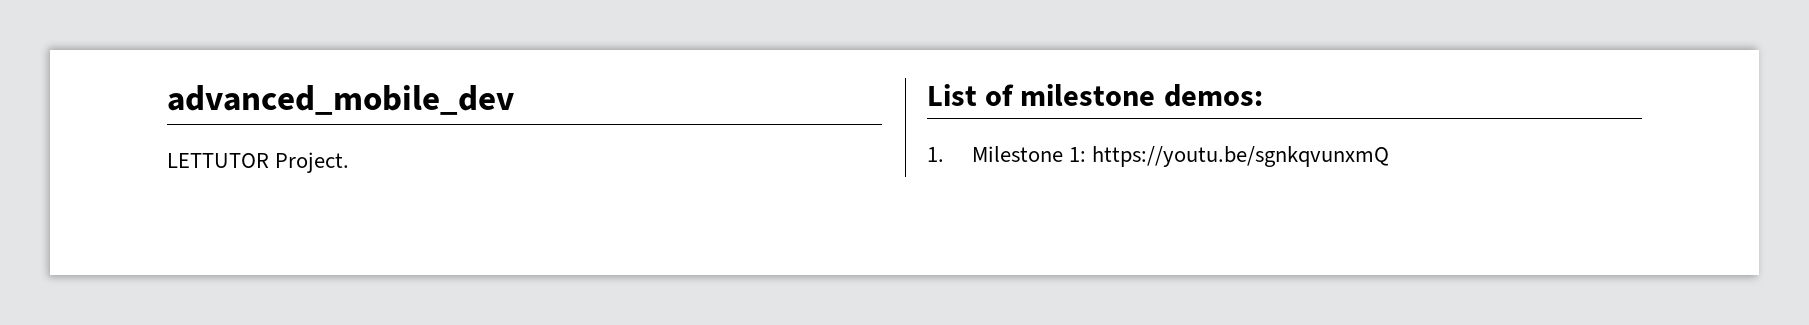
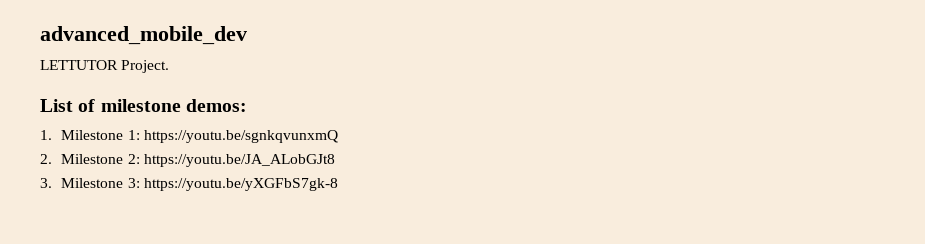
(1390, 156) none -> [40,154,335,167] [40,178,338,191] // 2. Milestone 2: https://youtu.be/JA_ALobGJt8 // 3. Milestone 3: https://youtu.be/yXGFbS7gk-8

